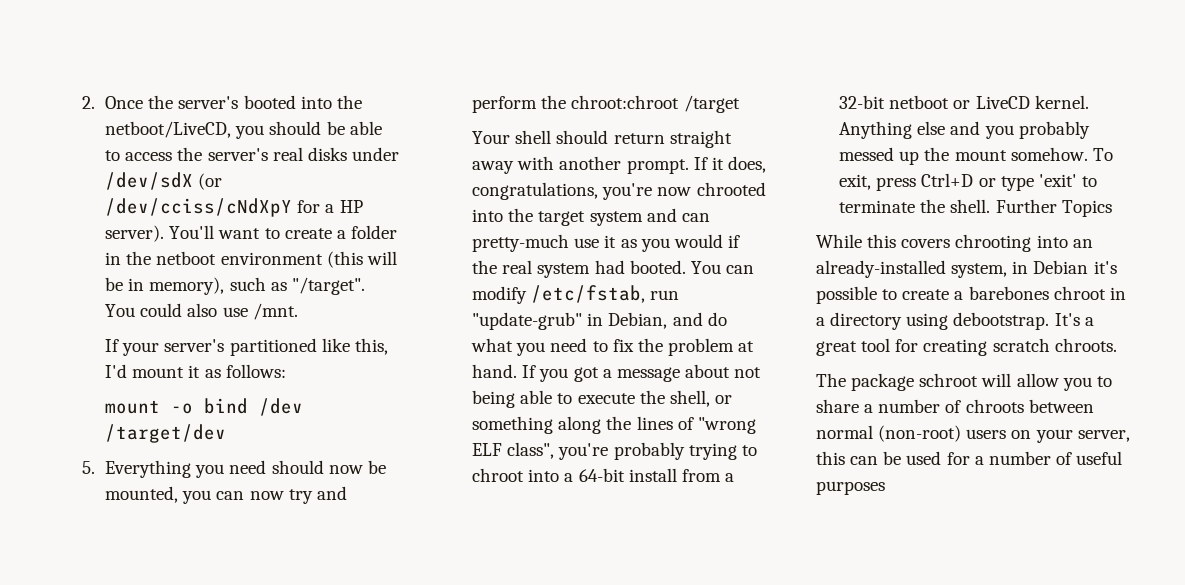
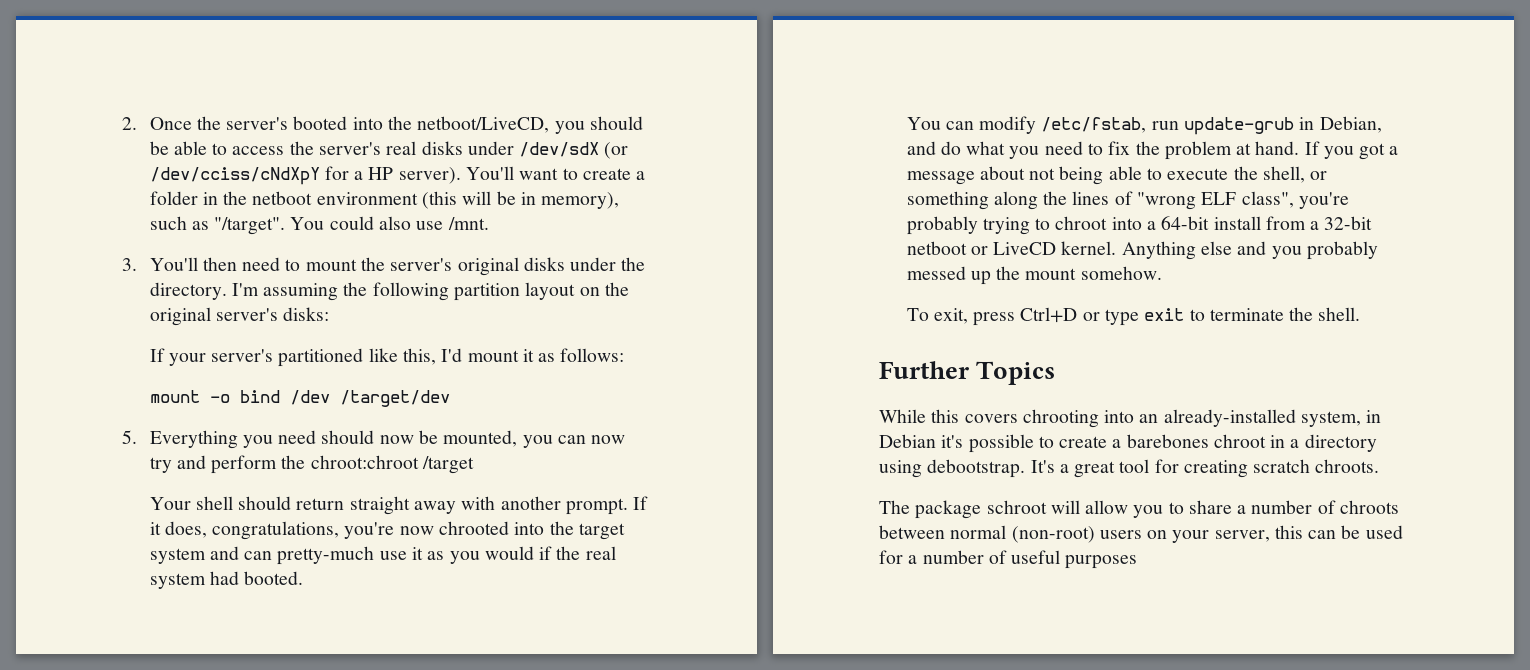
(298, 311) none -> [122,257,646,276] [149,282,629,301] [149,307,330,326] // 3. You'll then need to mount the server's original disks under the directory. I'm assuming the following partition layout on the original server's disks:
(686, 267) none -> (304, 578) //
[472,312,583,330] "update-grub" -> [1183,117,1294,135] update-grub
(1088, 154) none -> (1162, 273) //
[1038,174,1077,187] 'exit' -> [1144,308,1185,321] exit
(991, 206) none -> (1361, 314) //

